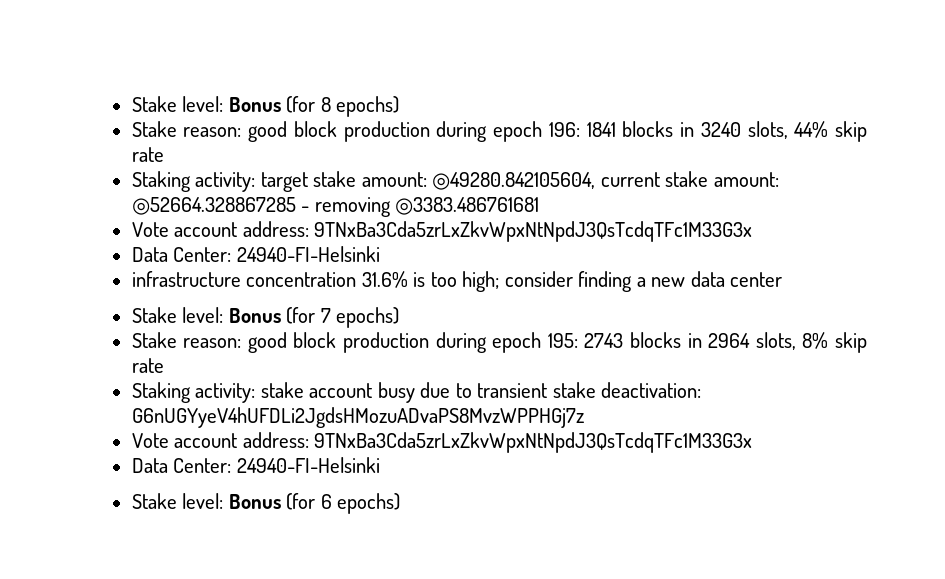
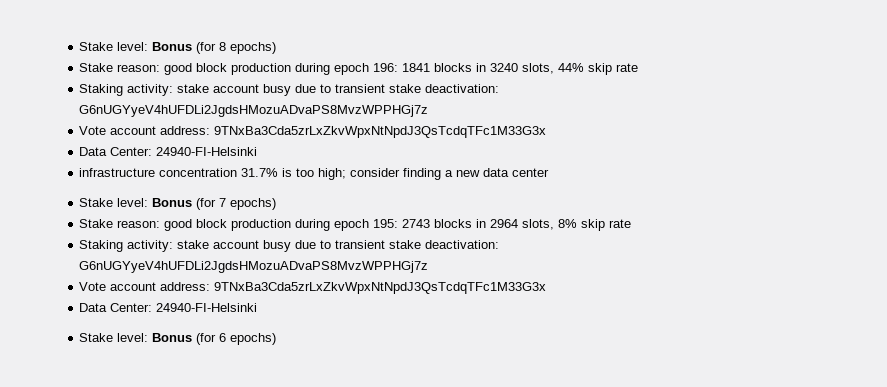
[260,171,779,192] [131,197,540,217] target stake amount: ◎49280.842105604, current stake amount: ◎52664.328867285 - removing ◎3383.486761681 -> [177,84,500,96] [79,105,429,117] stake account busy due to transient stake deactivation: G6nUGYyeV4hUFDLi2JgdsHMozuADvaPS8MvzWPPHGj7z
[361,271,408,288] 31.6% -> [241,168,279,177] 31.7%

